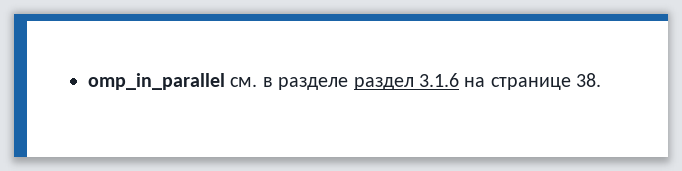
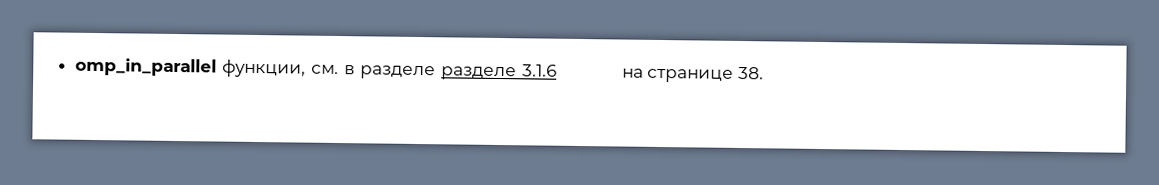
(225, 81) none -> [221,59,306,78] функции,
[353,77,414,90] раздел -> [440,66,517,81] разделе

